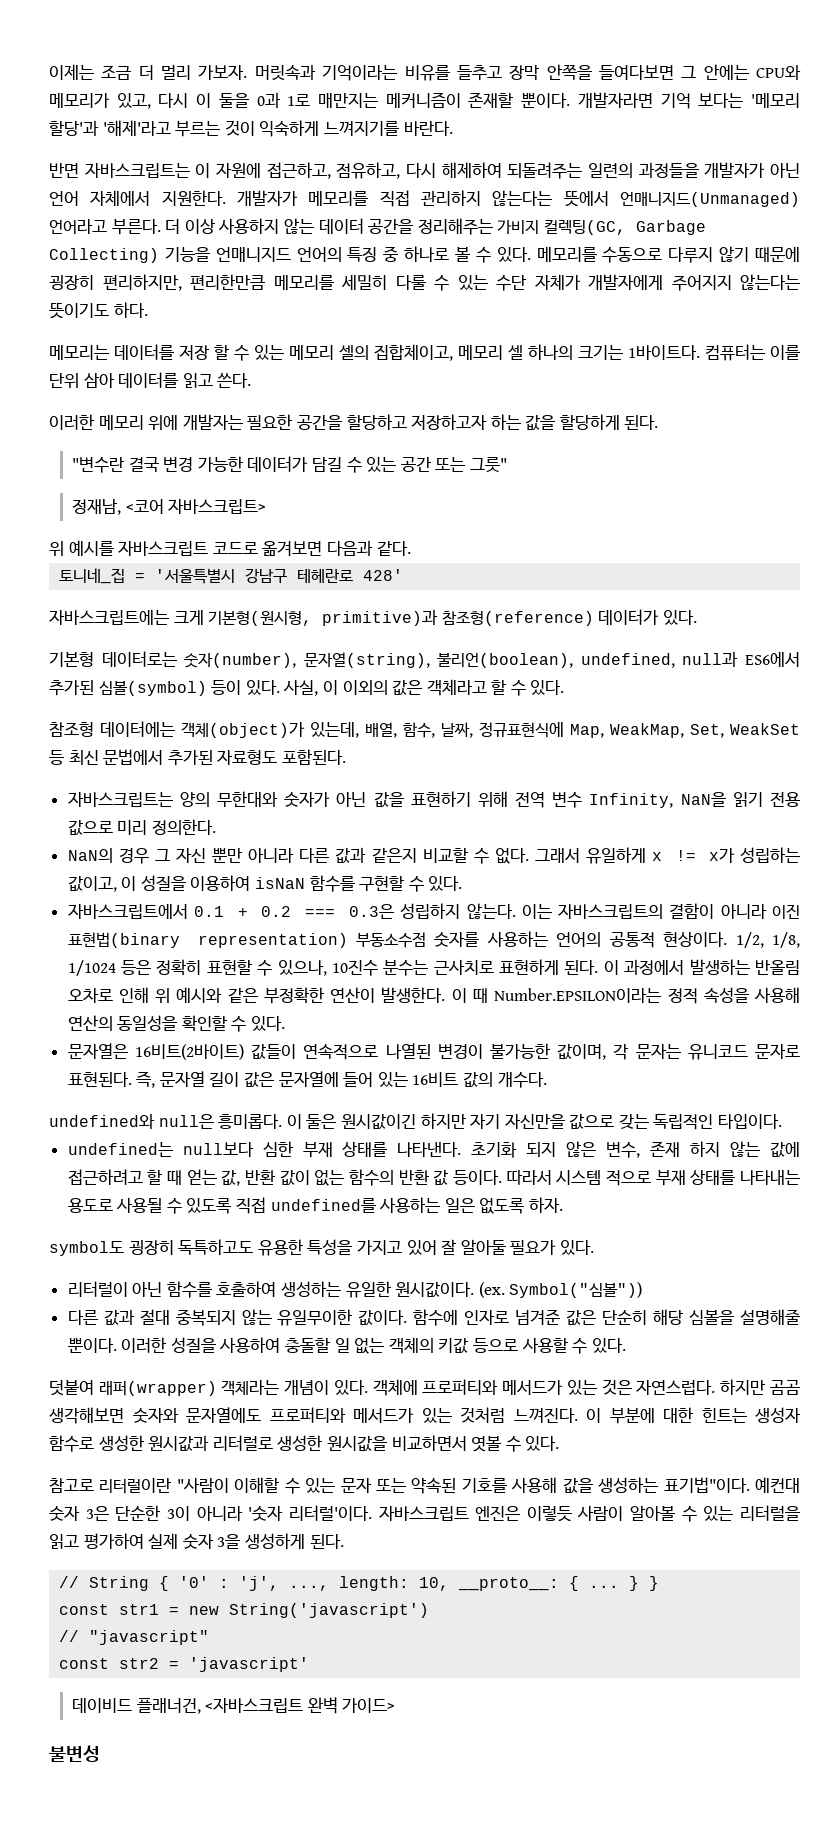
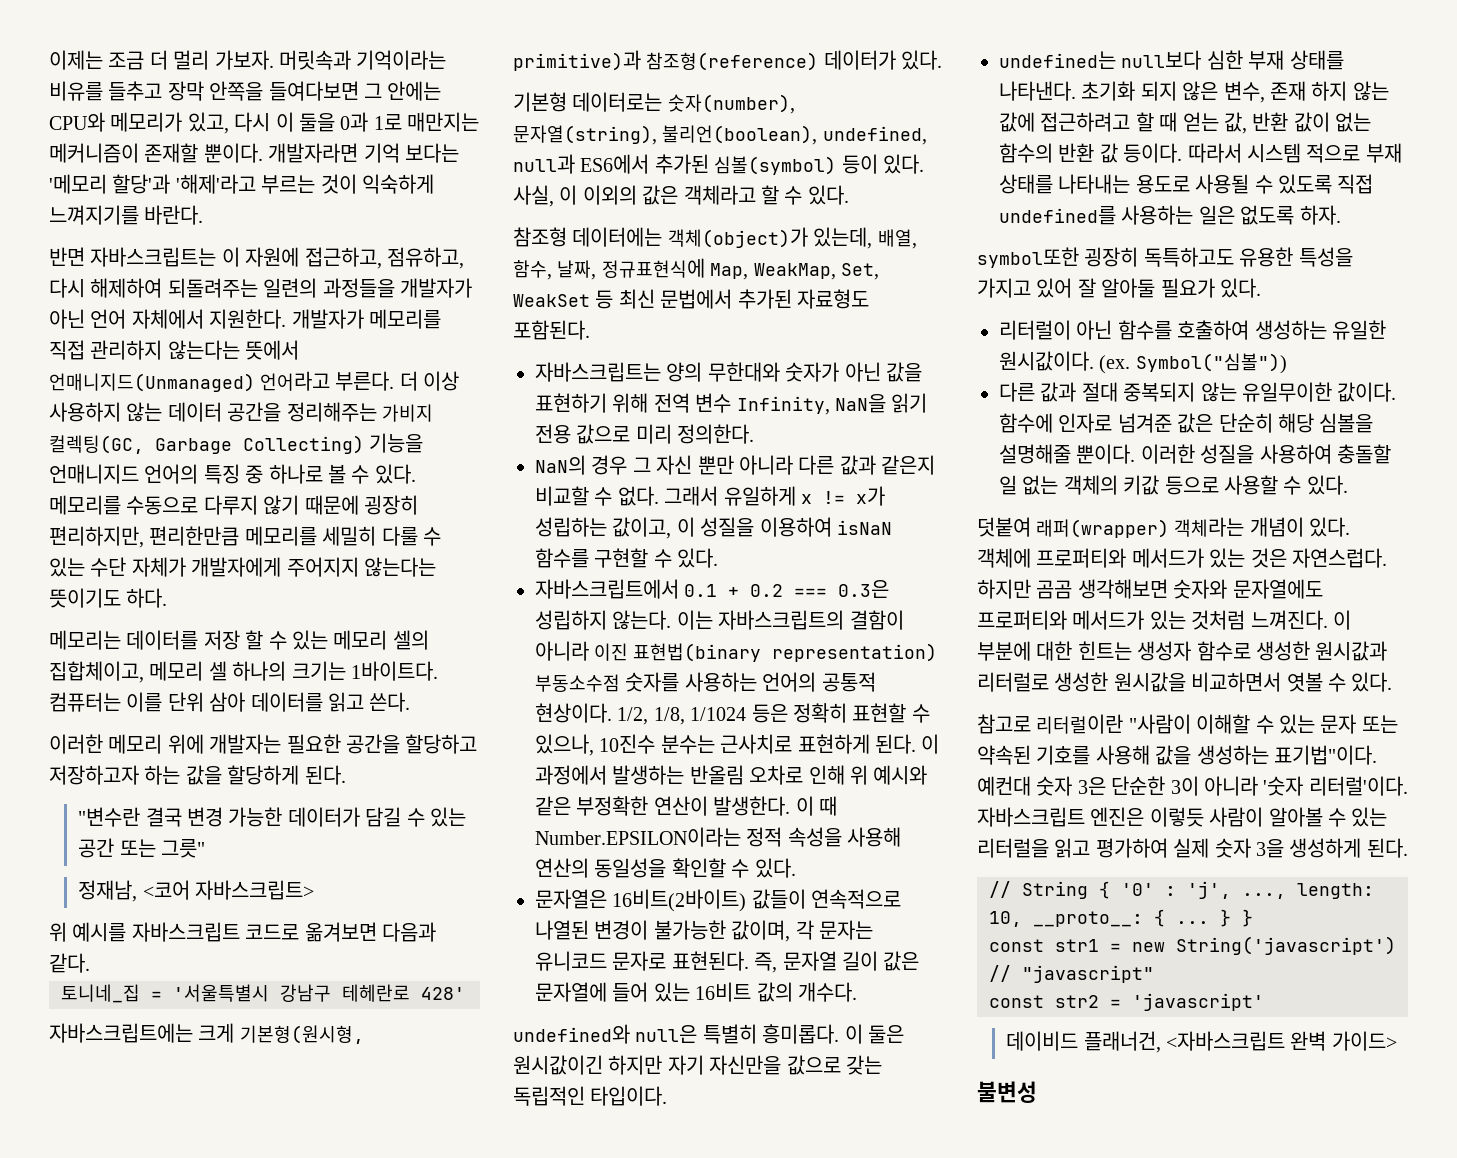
(214, 1121) none -> [702,1024,757,1044] 특별히
[49,1241,124,1256] symbol도 -> [977,247,1079,268] symbol또한

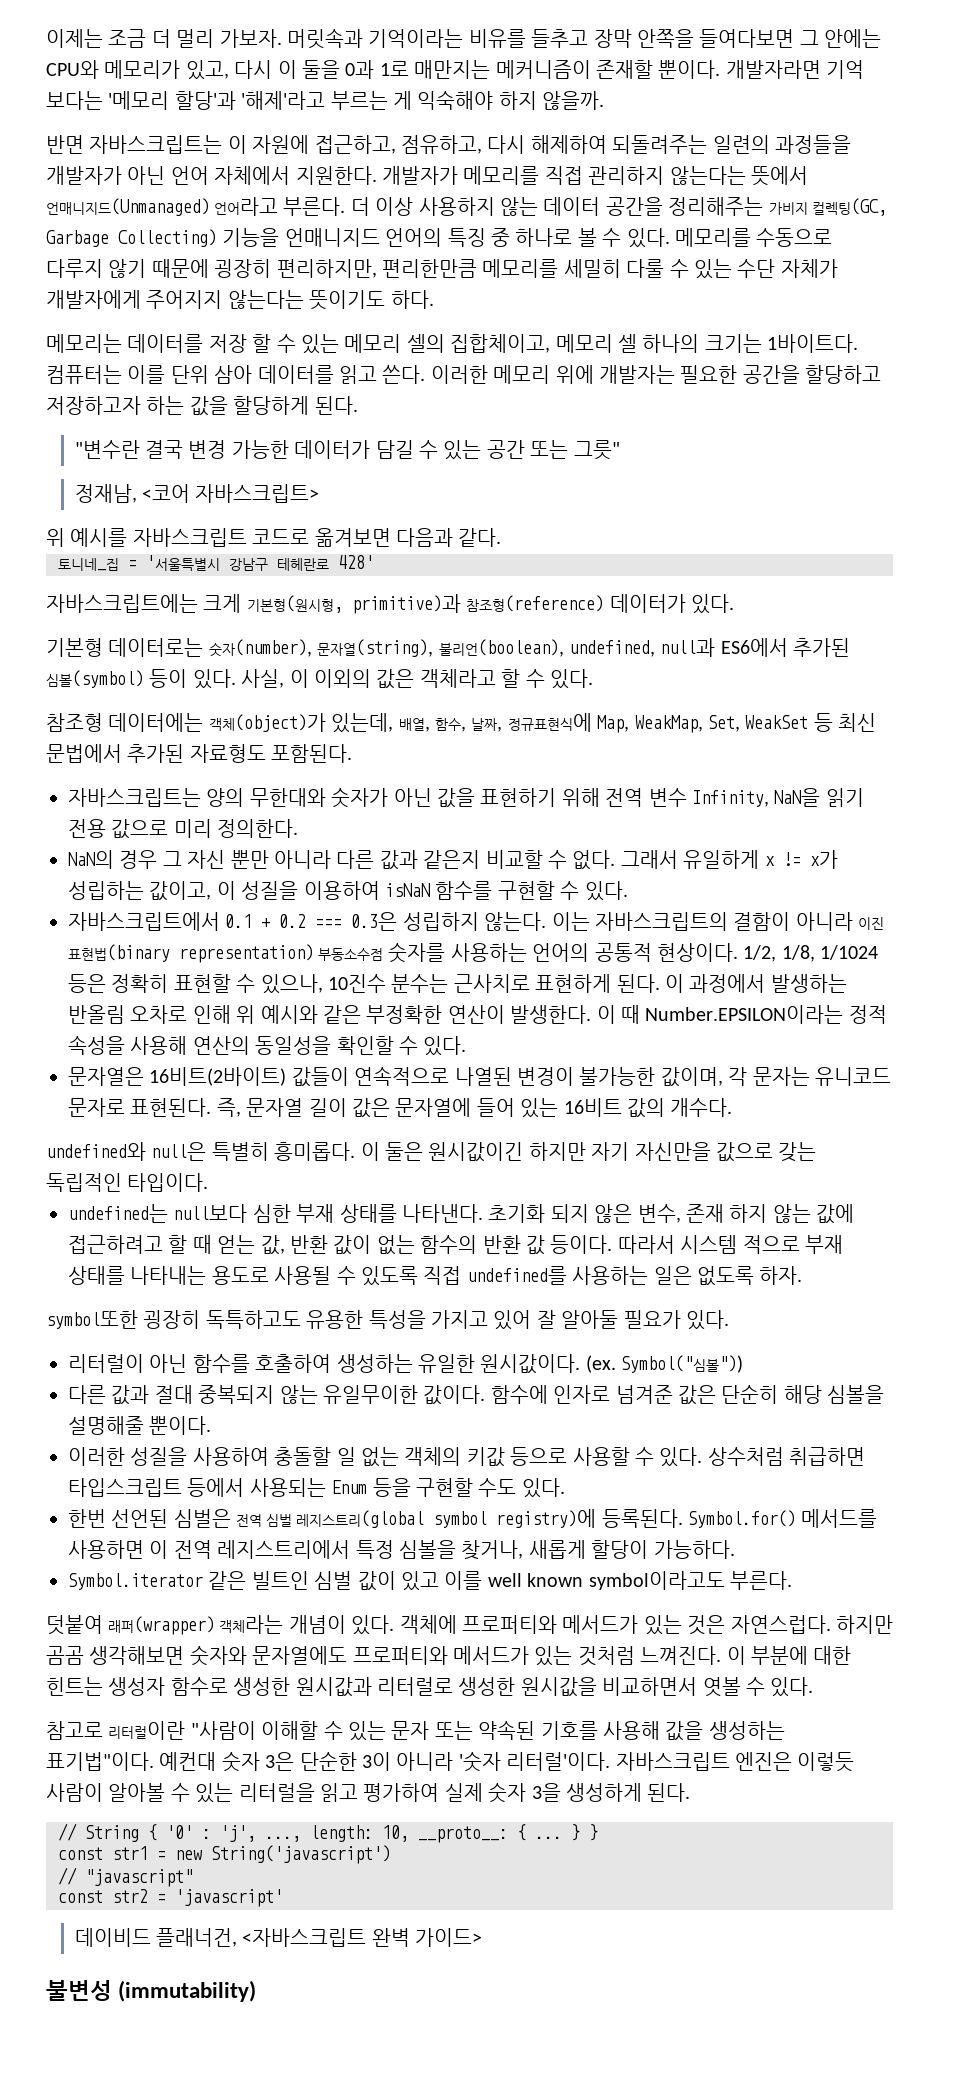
[320,174,434,194] [49,205,204,225] 것이 익숙하게 느껴지기를 바란다. -> [393,90,605,110] 게 익숙해야 하지 않을까.
(411, 702) // -> (426, 374) none
(1136, 454) none -> (212, 1425) //
(1348, 485) none -> [707,1447,866,1466] [68,1478,565,1498] [68,1509,878,1528] [68,1540,735,1560] [68,1571,792,1591] 상수처럼 취급하면 타입스크립트 등에서 사용되는 Enum 등을 구현할 수도 있다. // 한번 선언된 심벌은 전역 심벌 레지스트리(global symbol registry)에 등록된다. Symbol.for() 메서드를 사용하면 이 전역 레지스트리에서 특정 심볼을 찾거나, 새롭게 할당이 가능하다. // Symbol.iterator 같은 빌트인 심벌 값이 있고 이를 well known symbol이라고도 부른다.
(1037, 1092) none -> [118,1980,257,2002] (immutability)

